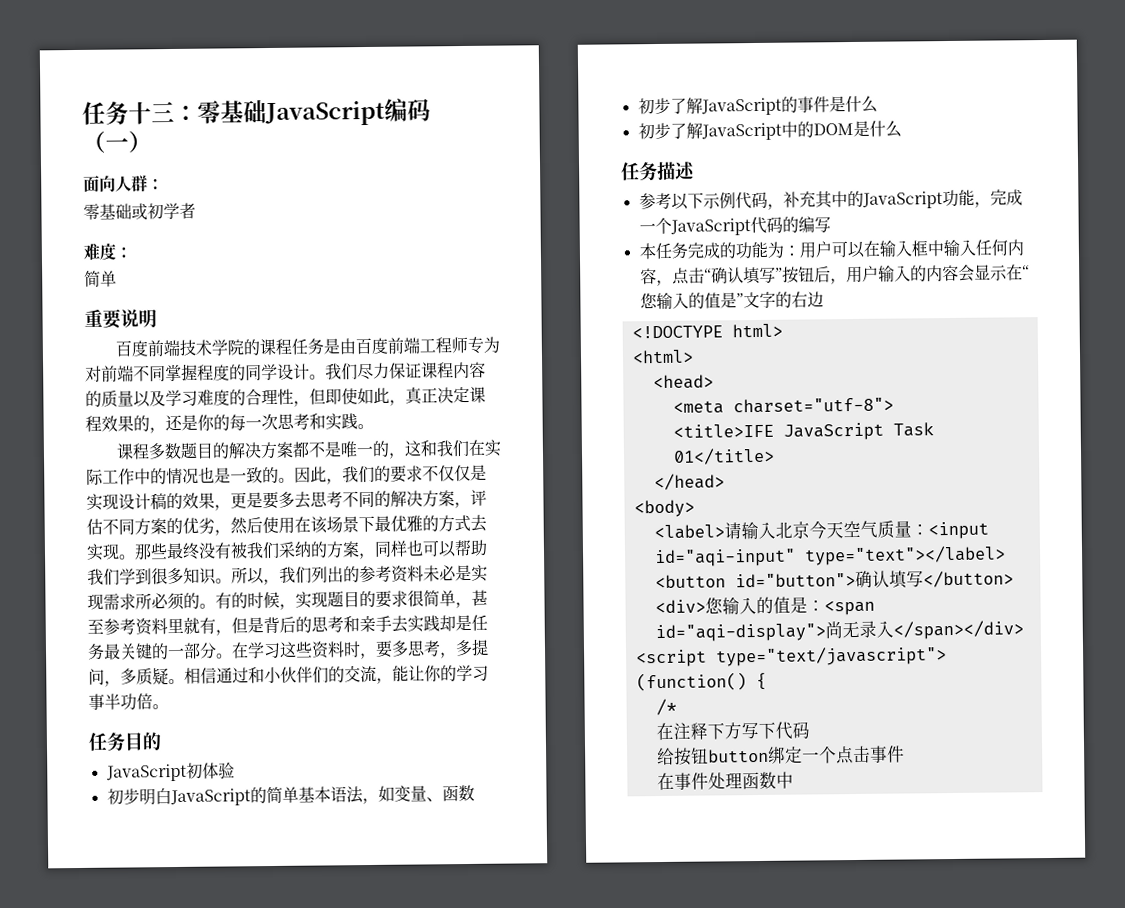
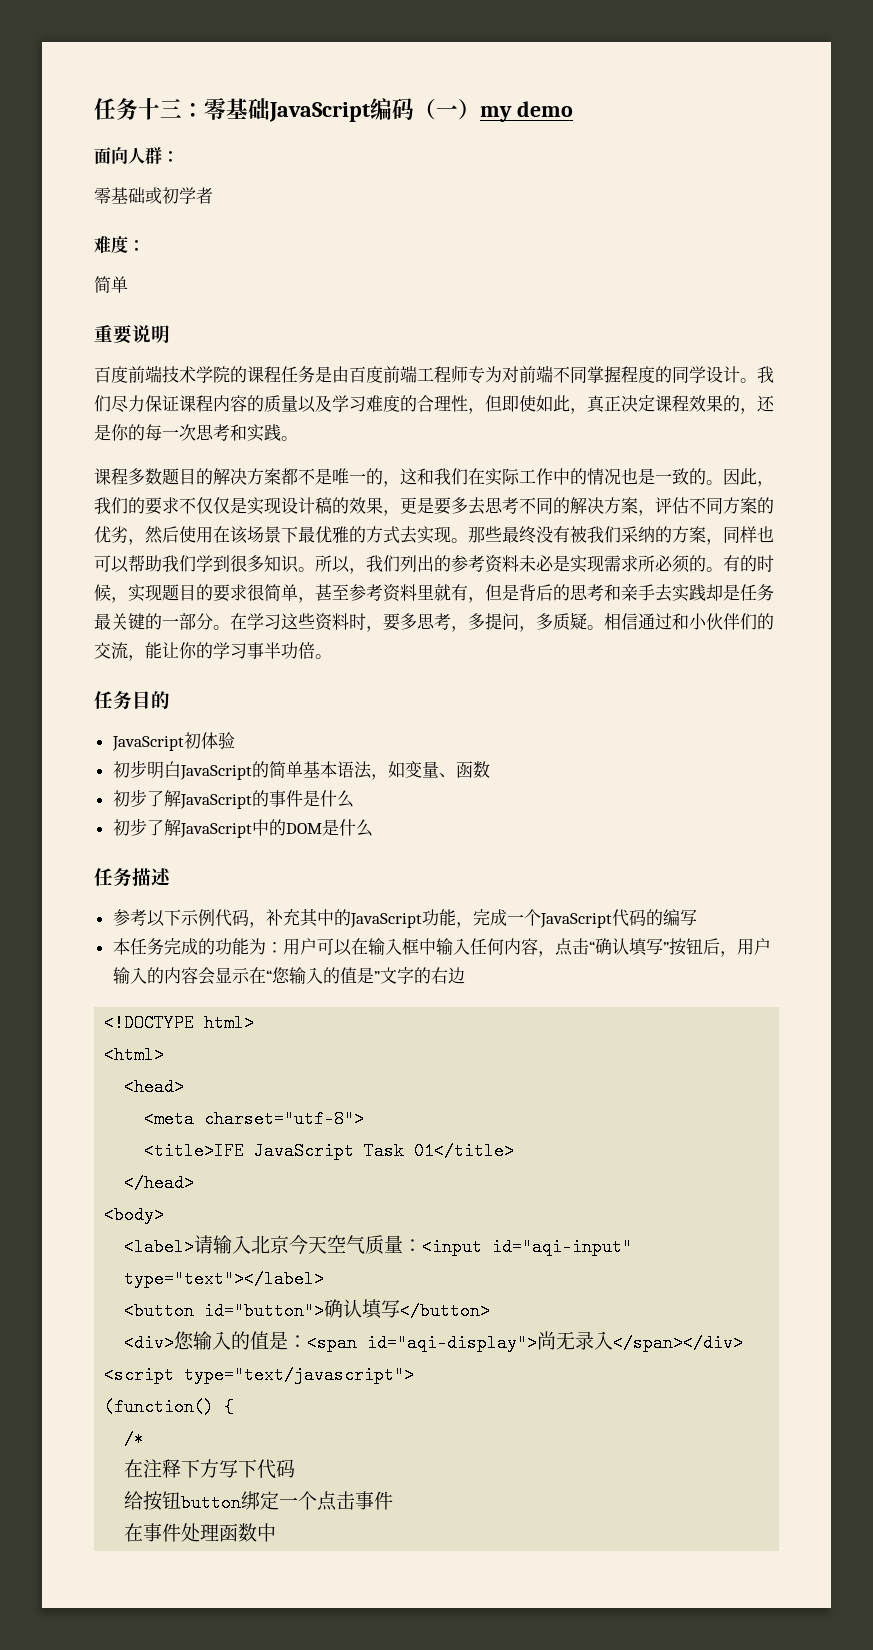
(152, 141) none -> [480,101,573,122] my demo

